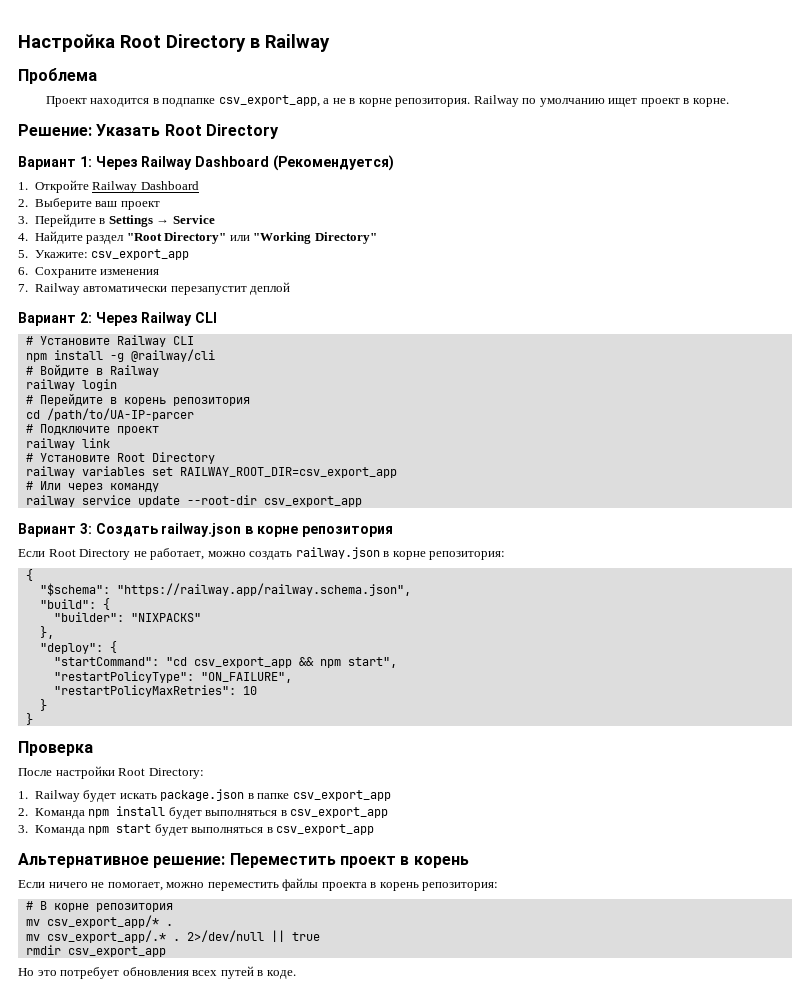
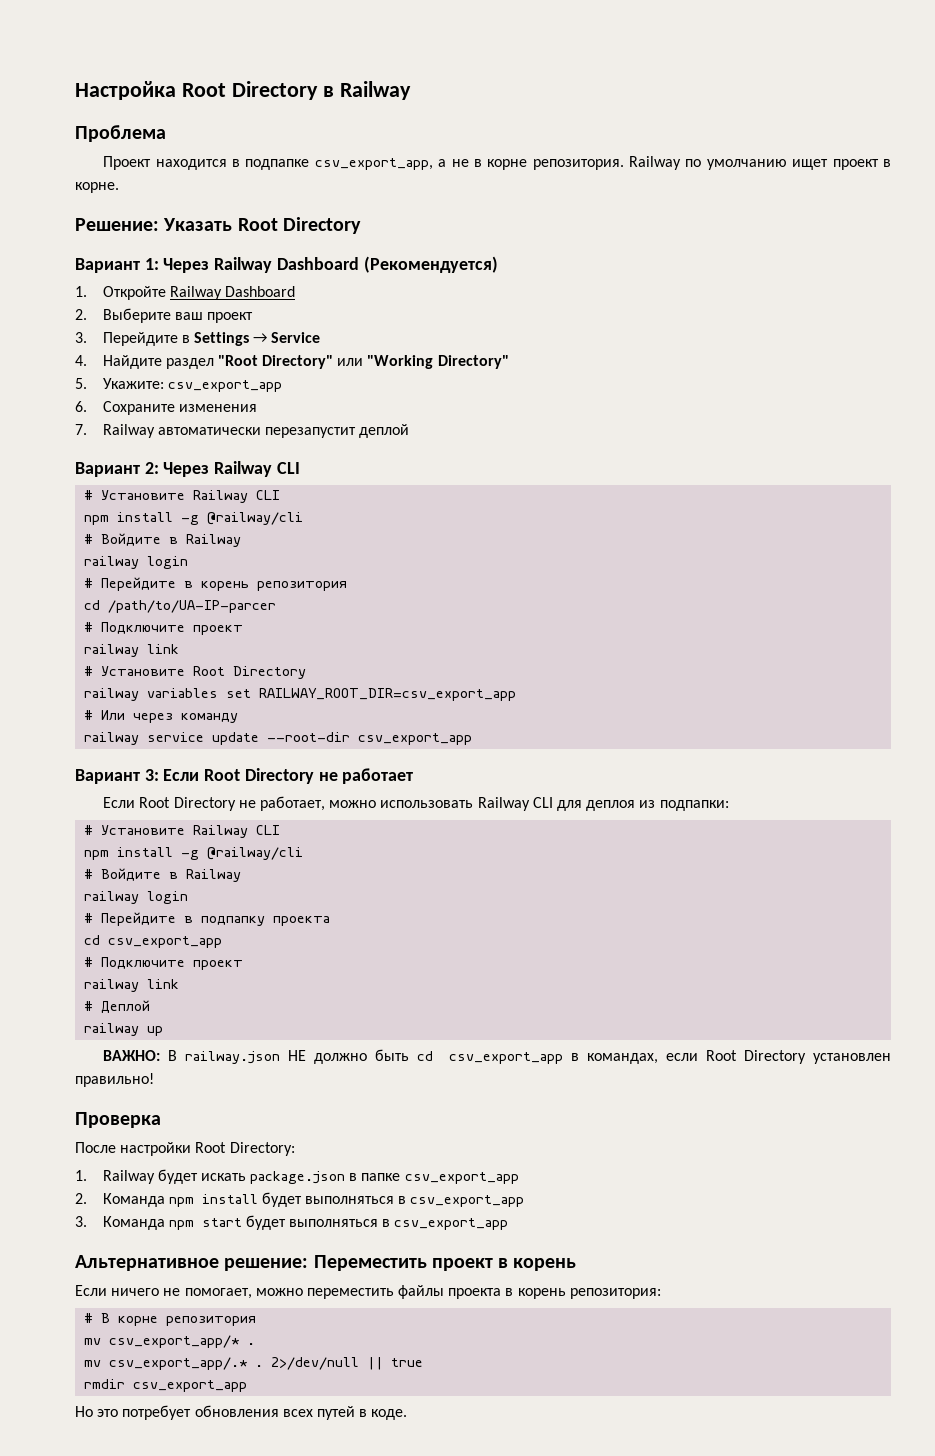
[95,523,393,537] Создать railway.json в корне репозитория -> [163,768,414,784] Если Root Directory не работает
[249,547,506,560] [25,569,33,581] [39,583,411,596] [39,598,110,610] [53,612,201,622] [39,626,54,639] [39,641,117,654] [53,657,397,668] [53,671,292,683] [53,685,257,697] [39,699,47,711] [25,713,33,725] создать railway.json в корне репозитория: // { // "$schema": "https://railway.app/railway.schema.json", // "build": { // "builder": "NIXPACKS" // }, // "deploy": { // "startCommand": "cd csv_export_app && npm start", // "restartPolicyType": "ON_FAILURE", // "restartPolicyMaxRetries": 10 // } // } -> [380,797,729,811] [84,825,281,838] [84,847,304,860] [84,868,242,882] [84,891,189,904] [84,912,331,926] [84,935,223,948] [84,957,244,970] [84,979,180,992] [84,1000,151,1013] [84,1023,164,1036] [103,1049,891,1064] [75,1073,154,1087] использовать Railway CLI для деплоя из подпапки: // # Установите Railway CLI // npm install -g @railway/cli // # Войдите в Railway // railway login // # Перейдите в подпапку проекта // cd csv_export_app // # Подключите проект // railway link // # Деплой // railway up // ВАЖНО: В railway.json НЕ должно быть cd csv_export_app в командах, если Root Directory установлен правильно!

